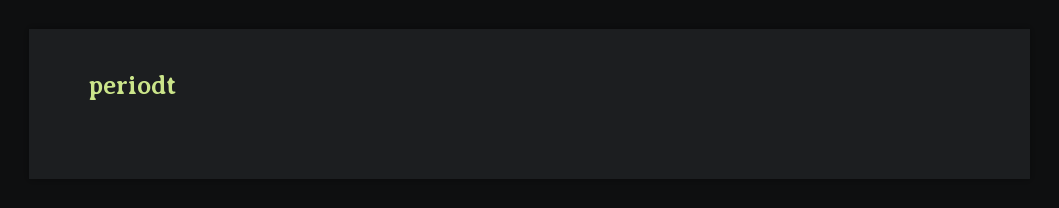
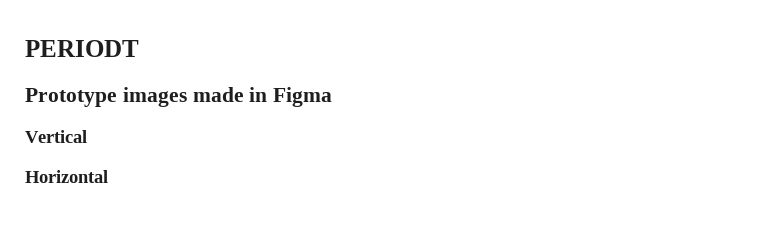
[89,75,176,100] periodt -> [25,40,139,57] [25,87,333,107] [25,130,87,143] [25,170,108,183] PERIODT // Prototype images made in Figma // Vertical // Horizontal

